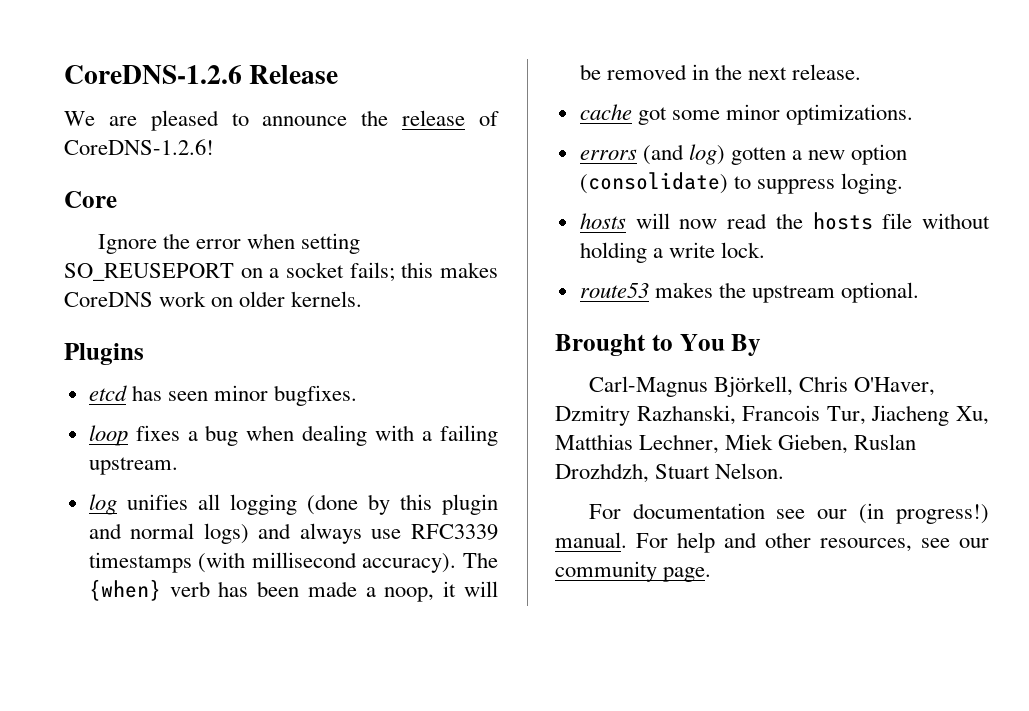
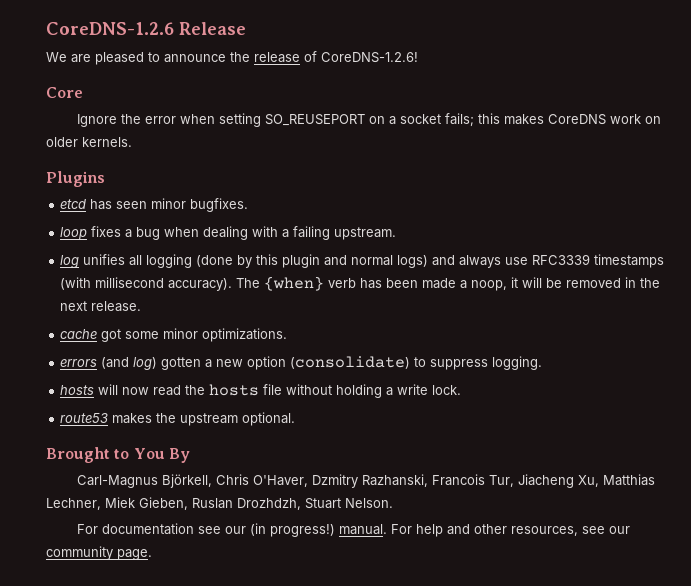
[840,173,903,194] loging. -> [492,356,543,370] logging.

